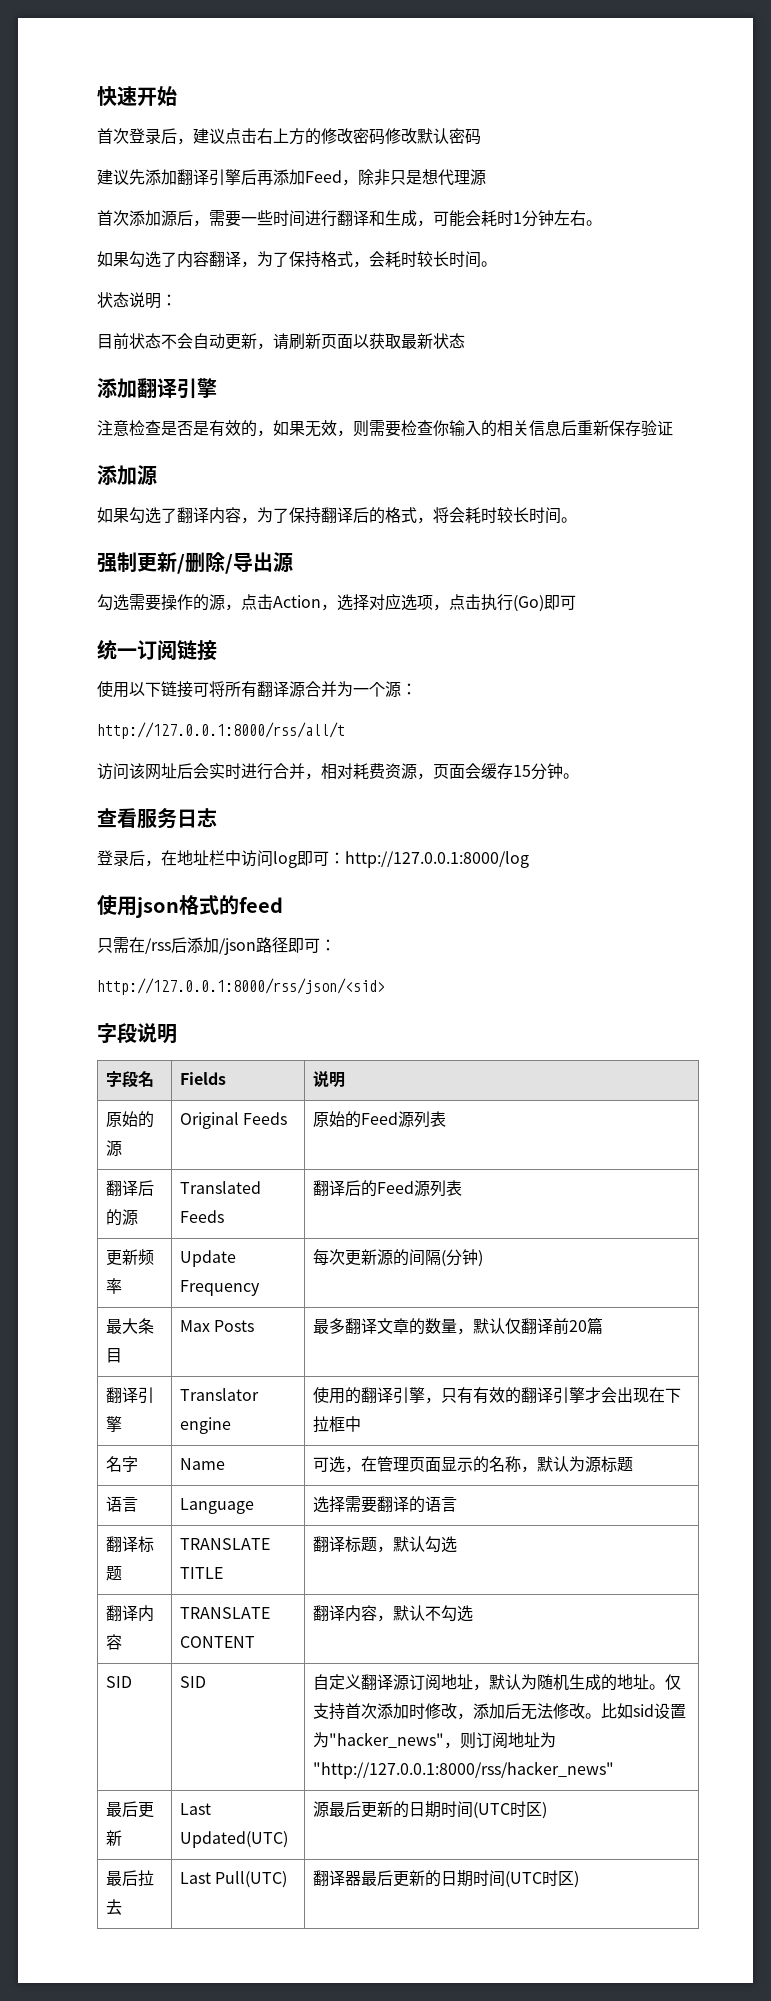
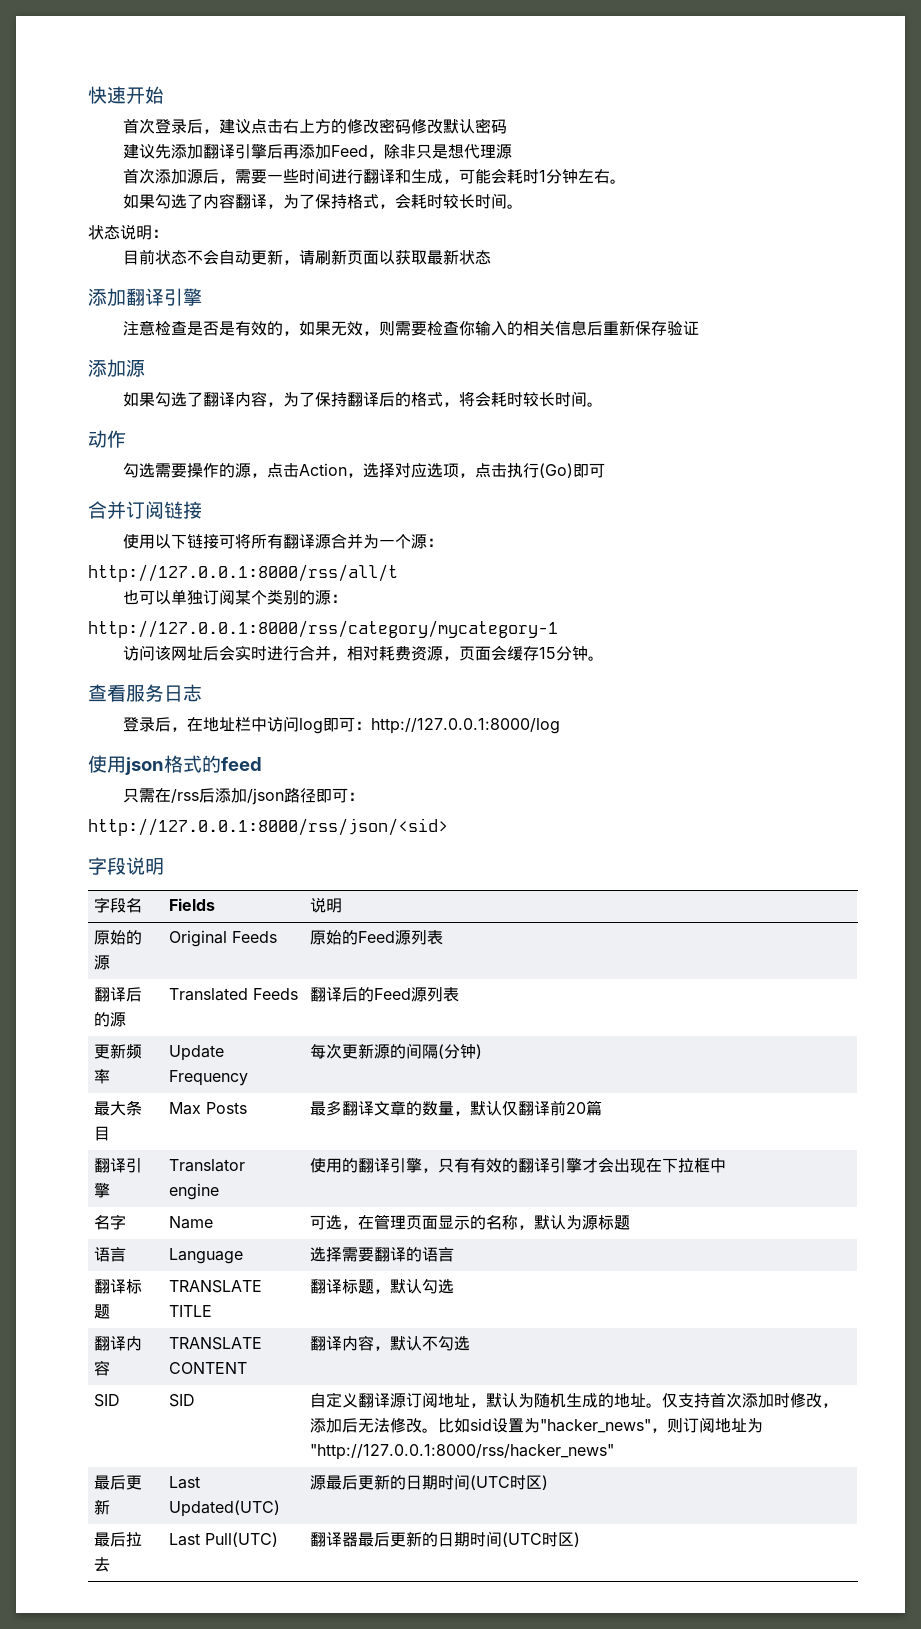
[97,552,293,574] 强制更新/删除/导出源 -> [88,430,126,448] 动作
[97,639,137,660] 统一 -> [88,501,126,519] 合并
(345, 730) none -> [122,589,347,605] [88,620,558,638] // 也可以单独订阅某个类别的源： // http://127.0.0.1:8000/rss/category/mycategory-1

